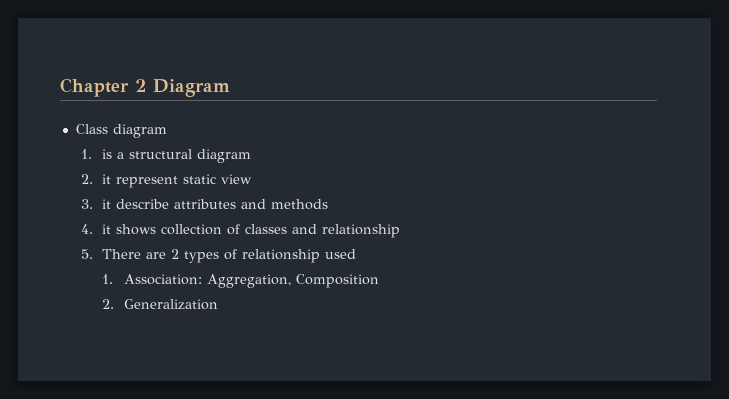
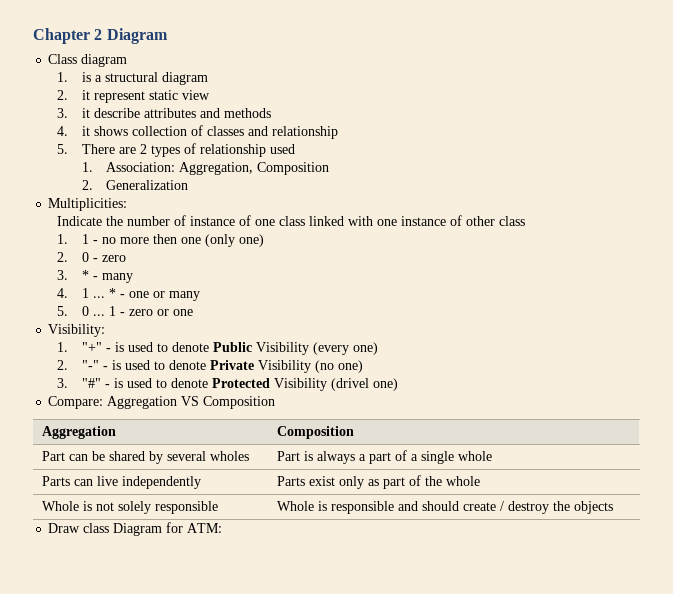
(218, 304) none -> [48,198,128,211] [57,215,526,226] [57,234,264,247] [57,252,126,262] [57,270,133,283] [57,288,200,301] [57,306,193,316] [48,324,106,337] [57,342,378,355] [57,360,363,373] [57,378,398,391] [48,396,276,409] [41,426,116,439] [276,426,354,439] [41,451,249,464] [276,450,492,464] [41,476,201,489] [276,475,480,489] [41,501,218,514] [276,501,613,514] [48,522,223,536] // Multiplicities: // Indicate the number of instance of one class linked with one instance of other class // 1. 1 - no more then one (only one) // 2. 0 - zero // 3. * - many // 4. 1 ... * - one or many // 5. 0 ... 1 - zero or one // Visibility: // 1. "+" - is used to denote Public Visibility (every one) // 2. "-" - is used to denote Private Visibility (no one) // 3. "#" - is used to denote Protected Visibility (drivel one) // Compare: Aggregation VS Composition // Aggregation | Composition // Part can be shared by several wholes | Part is always a part of a single whole // Parts can live independently | Parts exist only as part of the whole // Whole is not solely responsible | Whole is responsible and should create / destroy the objects // Draw class Diagram for ATM:

